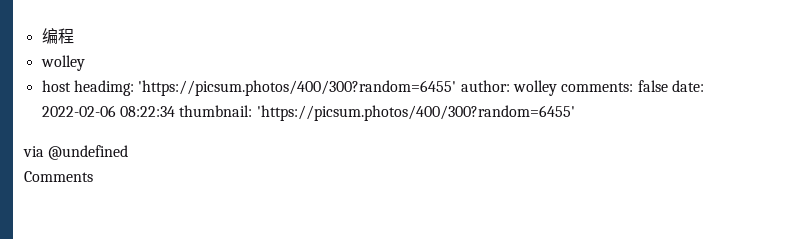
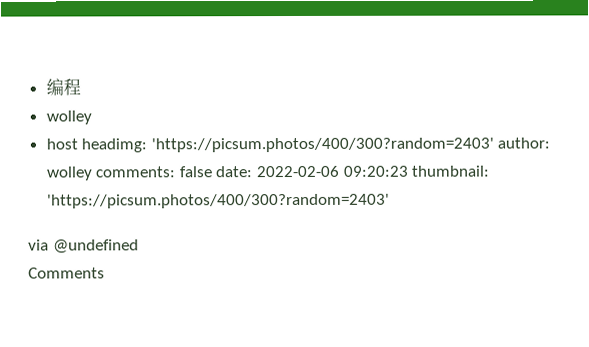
[138,80,457,96] 'https://picsum.photos/400/300?random=6455' -> [150,137,494,153] 'https://picsum.photos/400/300?random=2403'
[119,105,575,121] 08:22:34 thumbnail: 'https://picsum.photos/400/300?random=6455' -> [342,165,491,177] [46,193,390,209] 09:20:23 thumbnail: 'https://picsum.photos/400/300?random=2403'

